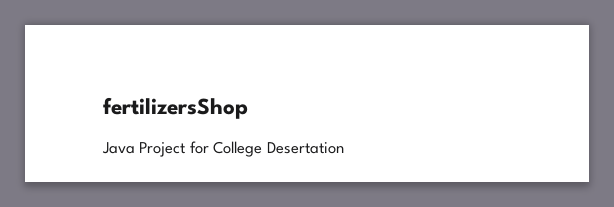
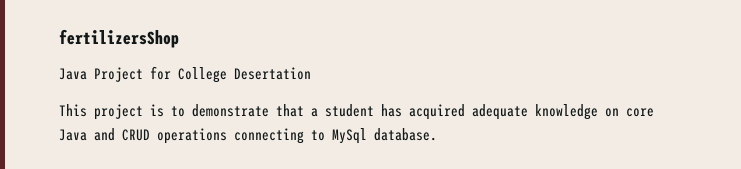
(344, 148) none -> [59,104,654,120] [59,128,437,144] // This project is to demonstrate that a student has acquired adequate knowledge on core Java and CRUD operations connecting to MySql database.

